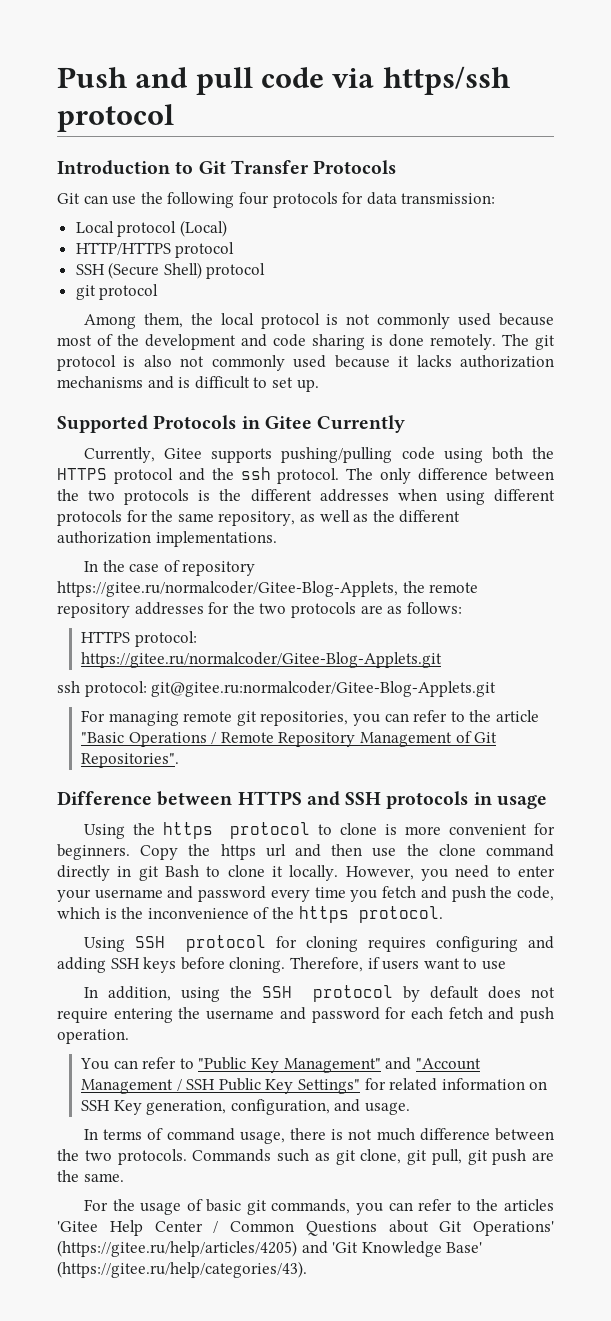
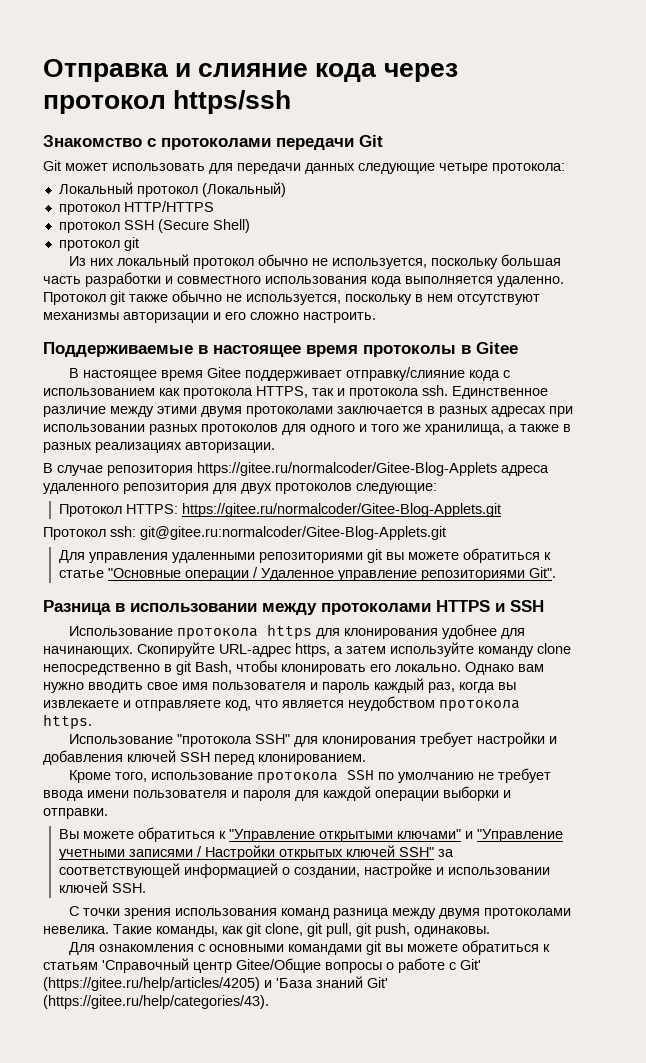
[57,66,510,95] [57,104,174,132] [57,160,397,175] [57,192,496,208] [75,220,227,237] Push and pull code via https/ssh protocol // Introduction to Git Transfer Protocols // Git can use the following four protocols for data transmission: // Local protocol (Local) // -> [43,59,458,82] [43,90,292,114] [43,135,383,150] [43,160,565,174] [58,182,286,197] [58,204,120,215] Отправка и слияние кода через протокол https/ssh // Знакомство с протоколами передачи Git // Git может использовать для передачи данных следующие четыре протокола: // Локальный протокол (Локальный) // протокол
[175,242,235,258] protocol // -> [58,222,120,233] // протокол
[206,263,266,279] [75,284,159,300] [83,313,554,329] [57,334,555,350] [57,355,554,371] [57,376,319,392] [57,415,406,433] [83,447,554,463] [57,467,555,484] [57,489,555,505] [57,510,461,526] [57,531,277,547] [83,560,256,576] [57,581,479,597] [57,602,462,618] [81,631,197,647] protocol // git protocol // Among them, the local protocol is not commonly used because most of the development and code sharing is done remotely. The git protocol is also not commonly used because it lacks authorization mechanisms and is difficult to set up. // Supported Protocols in Gitee Currently // Currently, Gitee supports pushing/pulling code using both the HTTPS protocol and the ssh protocol. The only difference between the two protocols is the different addresses when using different protocols for the same repository, as well as the different authorization implementations. // In the case of repository https://gitee.ru/normalcoder/Gitee-Blog-Applets, the remote repository addresses for the two protocols are as follows: // HTTPS protocol: -> [58,237,139,251] [68,254,561,269] [43,272,564,287] [43,290,540,305] [43,312,376,323] [43,342,518,357] [68,367,510,381] [43,385,548,399] [43,406,573,417] [43,424,571,435] [43,442,275,453] [43,462,549,476] [43,483,437,494] [59,504,179,517] // протокол git // Из них локальный протокол обычно не используется, поскольку большая часть разработки и совместного использования кода выполняется удаленно. Протокол git также обычно не используется, поскольку в нем отсутствуют механизмы авторизации и его сложно настроить. // Поддерживаемые в настоящее время протоколы в Gitee // В настоящее время Gitee поддерживает отправку/слияние кода с использованием как протокола HTTPS, так и протокола ssh. Единственное различие между этими двумя протоколами заключается в разных адресах при использовании разных протоколов для одного и того же хранилища, а также в разных реализациях авторизации. // В случае репозитория https://gitee.ru/normalcoder/Gitee-Blog-Applets адреса удаленного репозитория для двух протоколов следующие: // Протокол HTTPS:
[57,681,147,697] ssh protocol: -> [43,526,136,540] Протокол ssh:
[81,710,540,726] [81,731,498,747] [81,753,180,768] [57,791,547,809] [83,822,555,839] [57,844,554,860] [57,865,555,881] [57,886,555,902] [57,906,443,923] [83,935,554,952] [57,957,506,973] [83,985,555,1002] [57,1007,554,1023] [57,1029,129,1044] [80,1057,481,1073] [81,1078,548,1094] [81,1099,411,1115] [83,1128,554,1144] [57,1149,330,1165] For managing remote git repositories, you can refer to the article "Basic Operations / Remote Repository Management of Git Repositories". // Difference between HTTPS and SSH protocols in usage // Using the https protocol to clone is more convenient for beginners. Copy the https url and then use the clone command directly in git Bash to clone it locally. However, you need to enter your username and password every time you fetch and push the code, which is the inconvenience of the https protocol. // Using SSH protocol for cloning requires configuring and adding SSH keys before cloning. Therefore, if users want to use // In addition, using the SSH protocol by default does not require entering the username and password for each fetch and push operation. // You can refer to "Public Key Management" and "Account Management / SSH Public Key Settings" for related information on SSH Key generation, configuration, and usage. // In terms of command usage, there is not much difference between the two protocols. Commands such as -> [59,548,552,563] [59,567,557,581] [43,600,544,615] [68,624,525,639] [43,642,571,657] [43,660,544,675] [43,678,516,693] [43,696,520,711] [43,714,92,729] [68,732,557,747] [43,750,366,765] [68,768,551,783] [43,786,511,801] [43,808,108,819] [59,827,564,842] [59,845,455,860] [59,863,551,878] [59,881,147,893] [68,906,571,919] [43,924,243,937] Для управления удаленными репозиториями git вы можете обратиться к статье "Основные операции / Удаленное управление репозиториями Git". // Разница в использовании между протоколами HTTPS и SSH // Использование протокола https для клонирования удобнее для начинающих. Скопируйте URL-адрес https, а затем используйте команду clone непосредственно в git Bash, чтобы клонировать его локально. Однако вам нужно вводить свое имя пользователя и пароль каждый раз, когда вы извлекаете и отправляете код, что является неудобством протокола https. // Использование "протокола SSH" для клонирования требует настройки и добавления ключей SSH перед клонированием. // Кроме того, использование протокола SSH по умолчанию не требует ввода имени пользователя и пароля для каждой операции выборки и отправки. // Вы можете обратиться к "Управление открытыми ключами" и "Управление учетными записями / Настройки открытых ключей SSH" за соответствующей информацией о создании, настройке и использовании ключей SSH. // С точки зрения использования команд разница между двумя протоколами невелика. Такие команды, как
[492,1149,554,1165] [57,1170,124,1182] [83,1199,554,1215] [57,1220,554,1236] [57,1240,483,1257] push are the same. // For the usage of basic git commands, you can refer to the articles 'Gitee Help Center / Common Questions about Git Operations' (https://gitee.ru/help/articles/4205) and 'Git Knowledge Base' -> [375,923,490,937] [68,940,550,955] [43,958,481,973] [43,976,388,991] push, одинаковы. // Для ознакомления с основными командами git вы можете обратиться к статьям 'Справочный центр Gitee/Общие вопросы о работе с Git' (https://gitee.ru/help/articles/4205) и 'База знаний Git'

